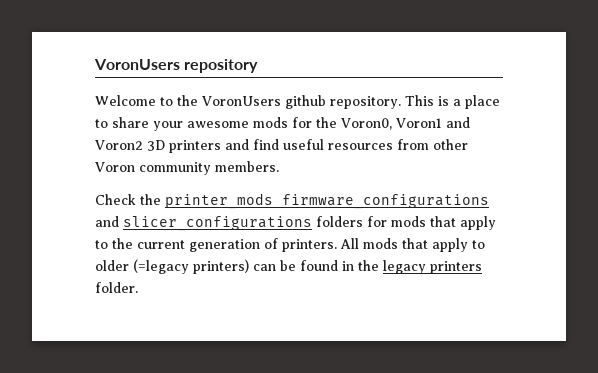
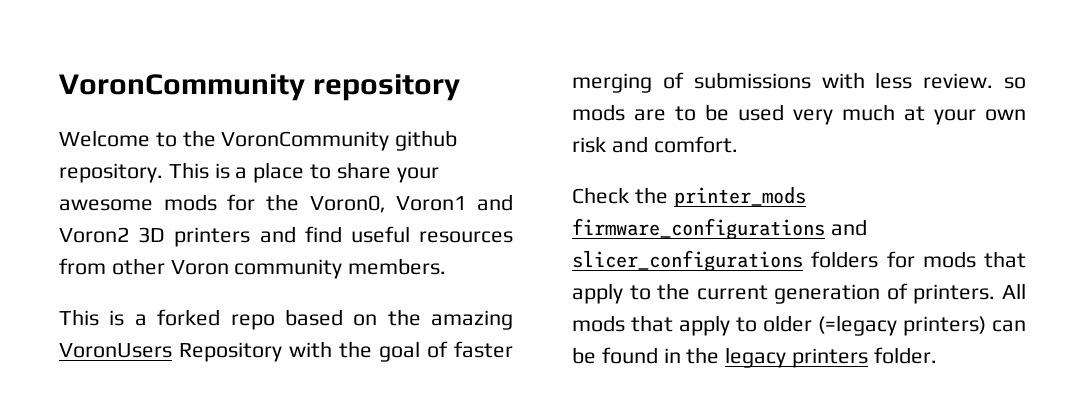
[94,59,180,70] VoronUsers -> [59,74,305,101] VoronCommunity
[202,96,281,106] VoronUsers -> [221,131,390,151] VoronCommunity
(279, 166) none -> [59,309,513,330] [59,341,513,362] [572,72,1026,93] [572,104,1026,125] [572,136,738,153] // This is a forked repo based on the amazing VoronUsers Repository with the goal of faster merging of submissions with less review. so mods are to be used very much at your own risk and comfort.

